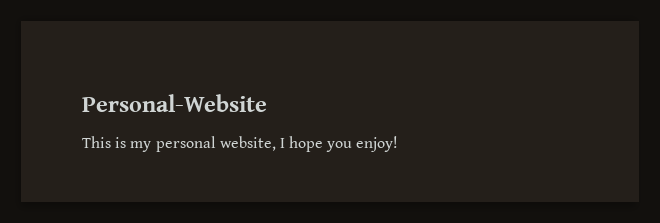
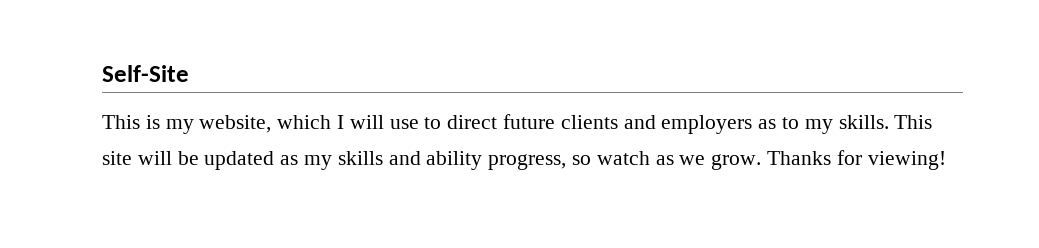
[82,94,267,112] Personal-Website -> [102,65,189,82] Self-Site
[155,136,399,152] personal website, I hope you enjoy! -> [199,114,933,134] [102,150,946,170] website, which I will use to direct future clients and employers as to my skills. This site will be updated as my skills and ability progress, so watch as we grow. Thanks for viewing!

